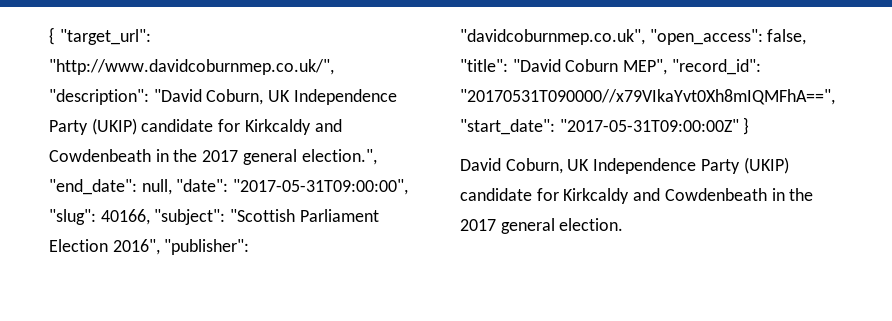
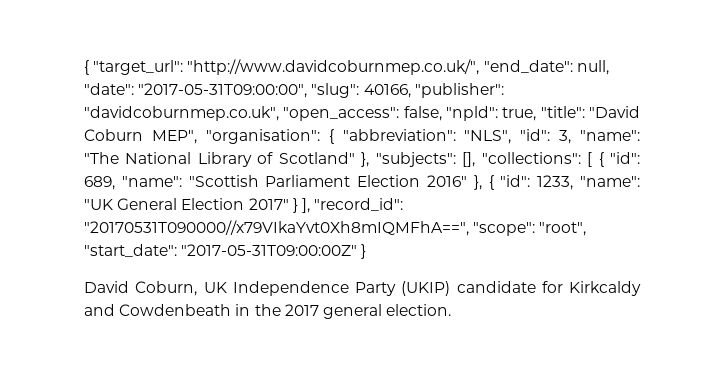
[49,89,397,105] [49,118,342,135] [49,149,377,165] "description": "David Coburn, UK Independence Party (UKIP) candidate for Kirkcaldy and Cowdenbeath in the 2017 general election.", -> (480, 67) none
[154,209,379,225] [49,239,160,255] "subject": "Scottish Parliament Election 2016", -> (411, 91) none
(807, 37) none -> [446,106,537,121] "npld": true,
[671,59,761,75] [460,89,835,105] "record_id": "20170531T090000//x79VIkaYvt0Xh8mIQMFhA==", -> [205,129,640,144] [84,152,640,167] [84,175,640,190] [84,198,404,213] [84,220,587,236] "organisation": { "abbreviation": "NLS", "id": 3, "name": "The National Library of Scotland" }, "subjects": [], "collections": [ { "id": 689, "name": "Scottish Parliament Election 2016" }, { "id": 1233, "name": "UK General Election 2017" } ], "record_id": "20170531T090000//x79VIkaYvt0Xh8mIQMFhA==", "scope": "root",

